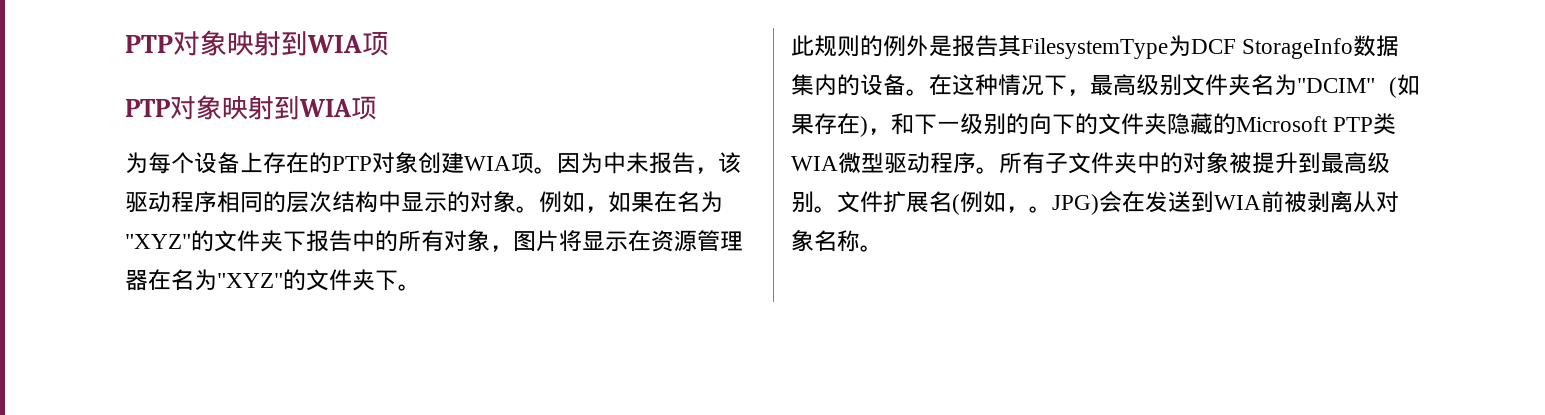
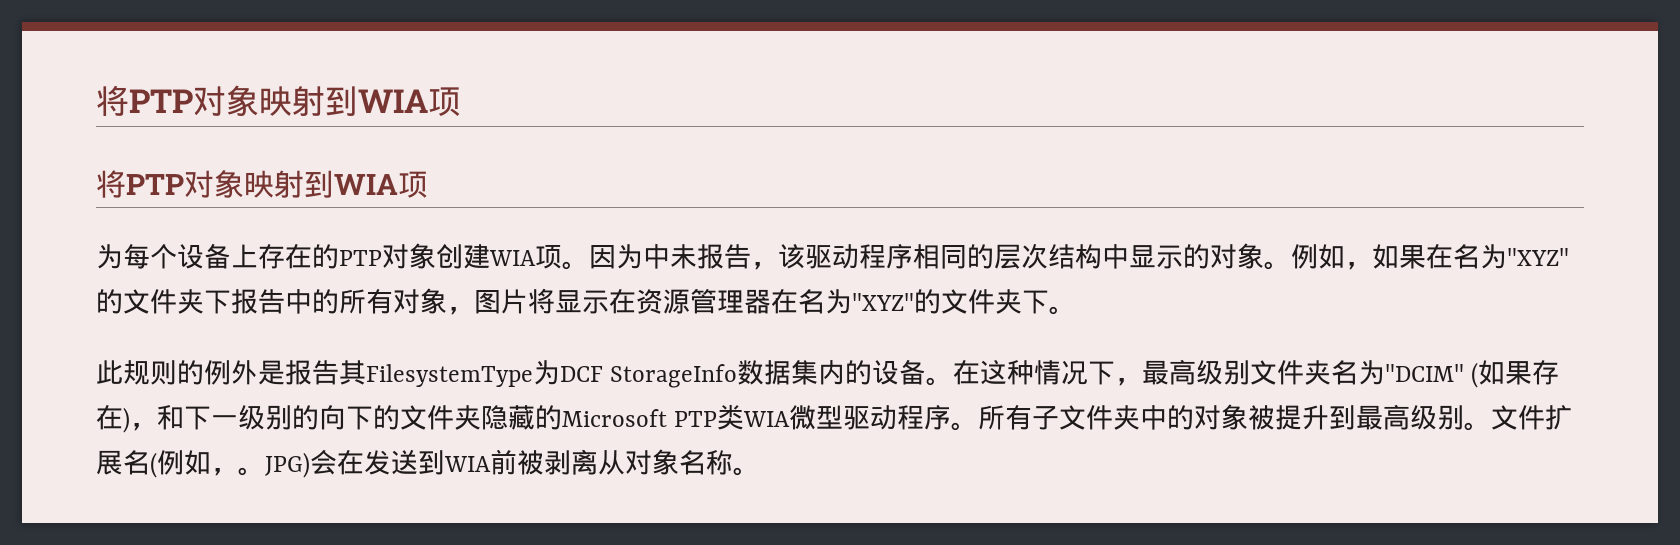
[125,30,389,56] PTP对象映射到WIA项 // -> [96,85,461,116] [96,170,126,198] 将PTP对象映射到WIA项 // 将

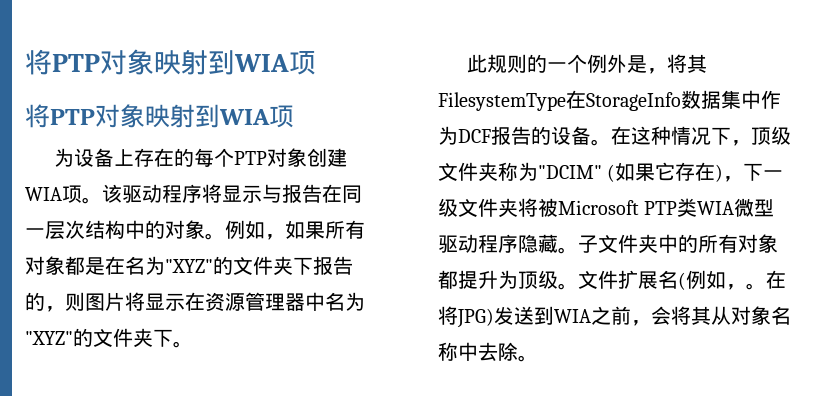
[123,244,177,269] 每个 -> (75, 157) none
(339, 256) none -> [194,148,235,167] 每个
[589,244,994,270] 因为中未报告，该驱动程序相同的 -> [102,184,362,203] [25,228,45,237] 该驱动程序将显示与报告在同一
[1129,245,1183,269] 显示 -> (145, 229) none
(1426, 257) none -> [325,220,365,239] [25,256,105,275] 所有对象都是
[285,288,474,315] 中的所有对象， -> [25,292,85,312] 的，则
[771,289,798,314] 在 -> [305,292,325,311] 中
[204,360,846,388] 例外是报告其FilesystemType为DCF StorageInfo数据集内 -> [547,54,708,74] [438,90,781,111] [438,126,531,145] 一个例外是，将其FilesystemType在StorageInfo数据集中作为DCF报告
[1142,359,1359,385] 最高级别文件夹名 -> [751,126,791,145] [438,162,518,182] 顶级文件夹称
(1533, 373) none -> [655,162,676,181] 它
[157,405,562,430] 和下一级别的向下的文件夹隐藏的 -> [743,163,784,181] [438,198,558,218] 下一级文件夹将被
[951,405,1033,431] 。所有 -> [518,234,578,254] 隐藏。
[1194,404,1465,430] 对象被提升到最高级别 -> [698,234,778,253] [438,270,558,289] 所有对象都提升为顶级
[265,449,364,478] JPG)会在 -> [766,270,786,289] [438,306,494,328] 在将JPG)
[490,449,598,475] 前被剥离 -> [591,306,711,326] 之前，会将其
(733, 462) none -> [458,342,518,361] 中去除

